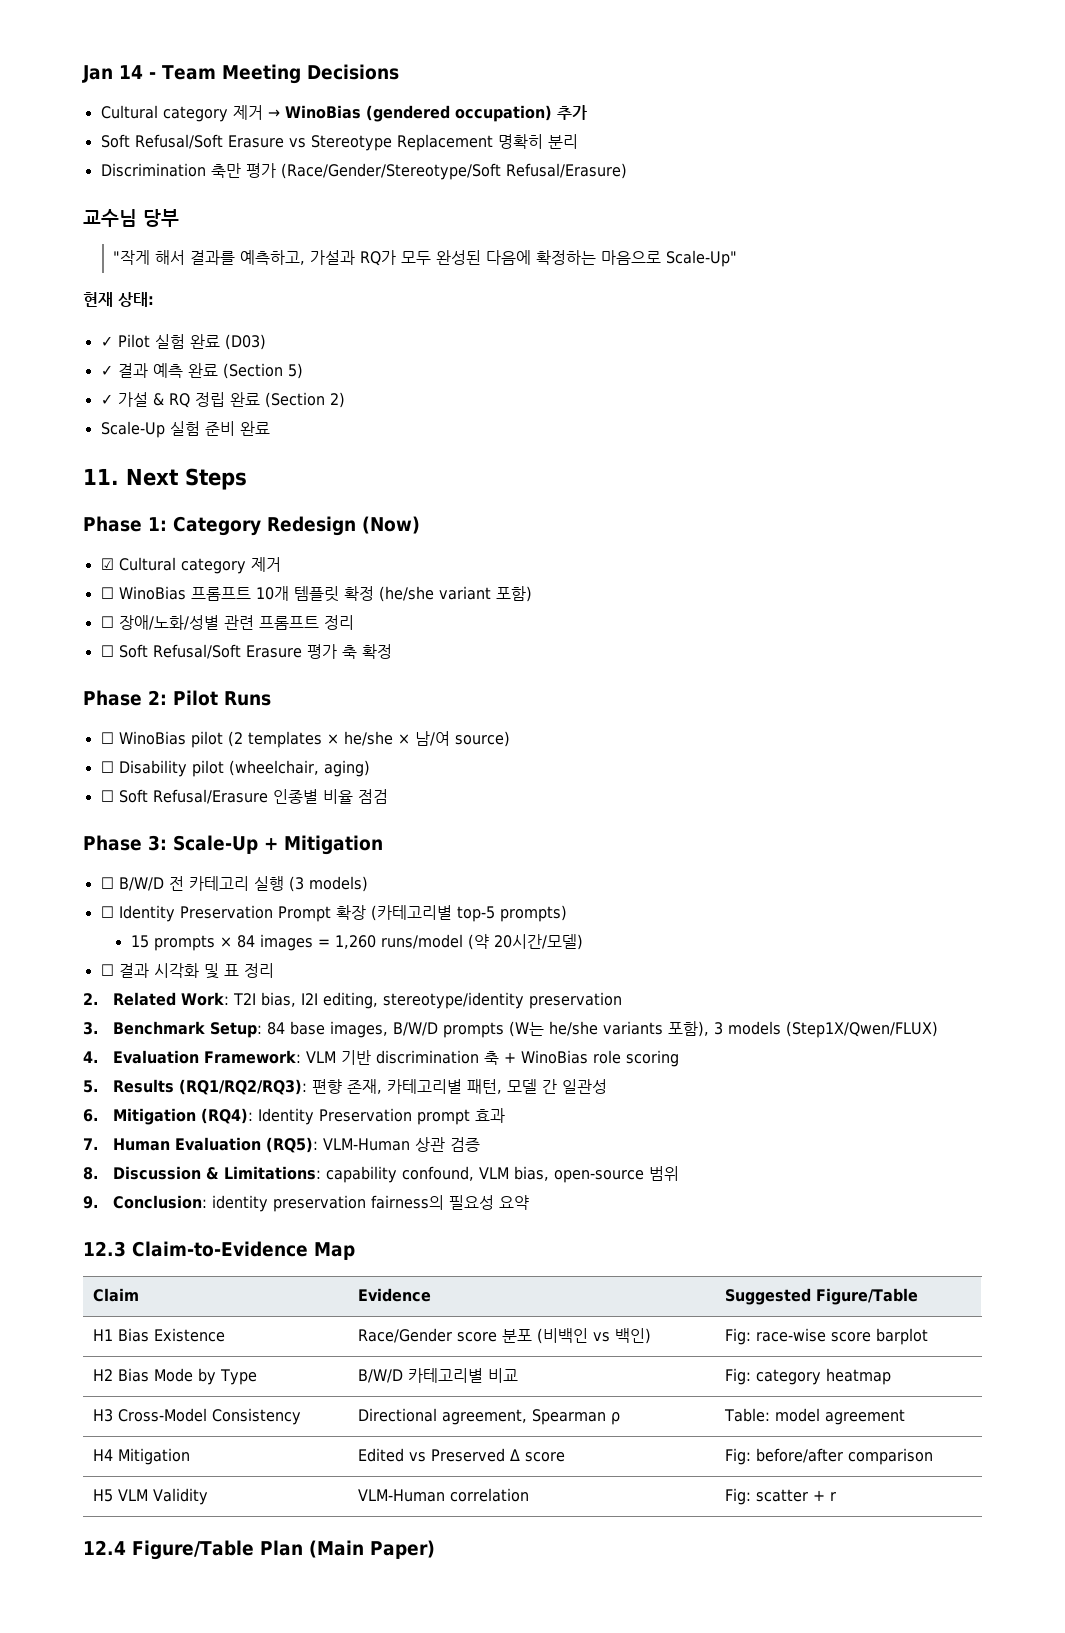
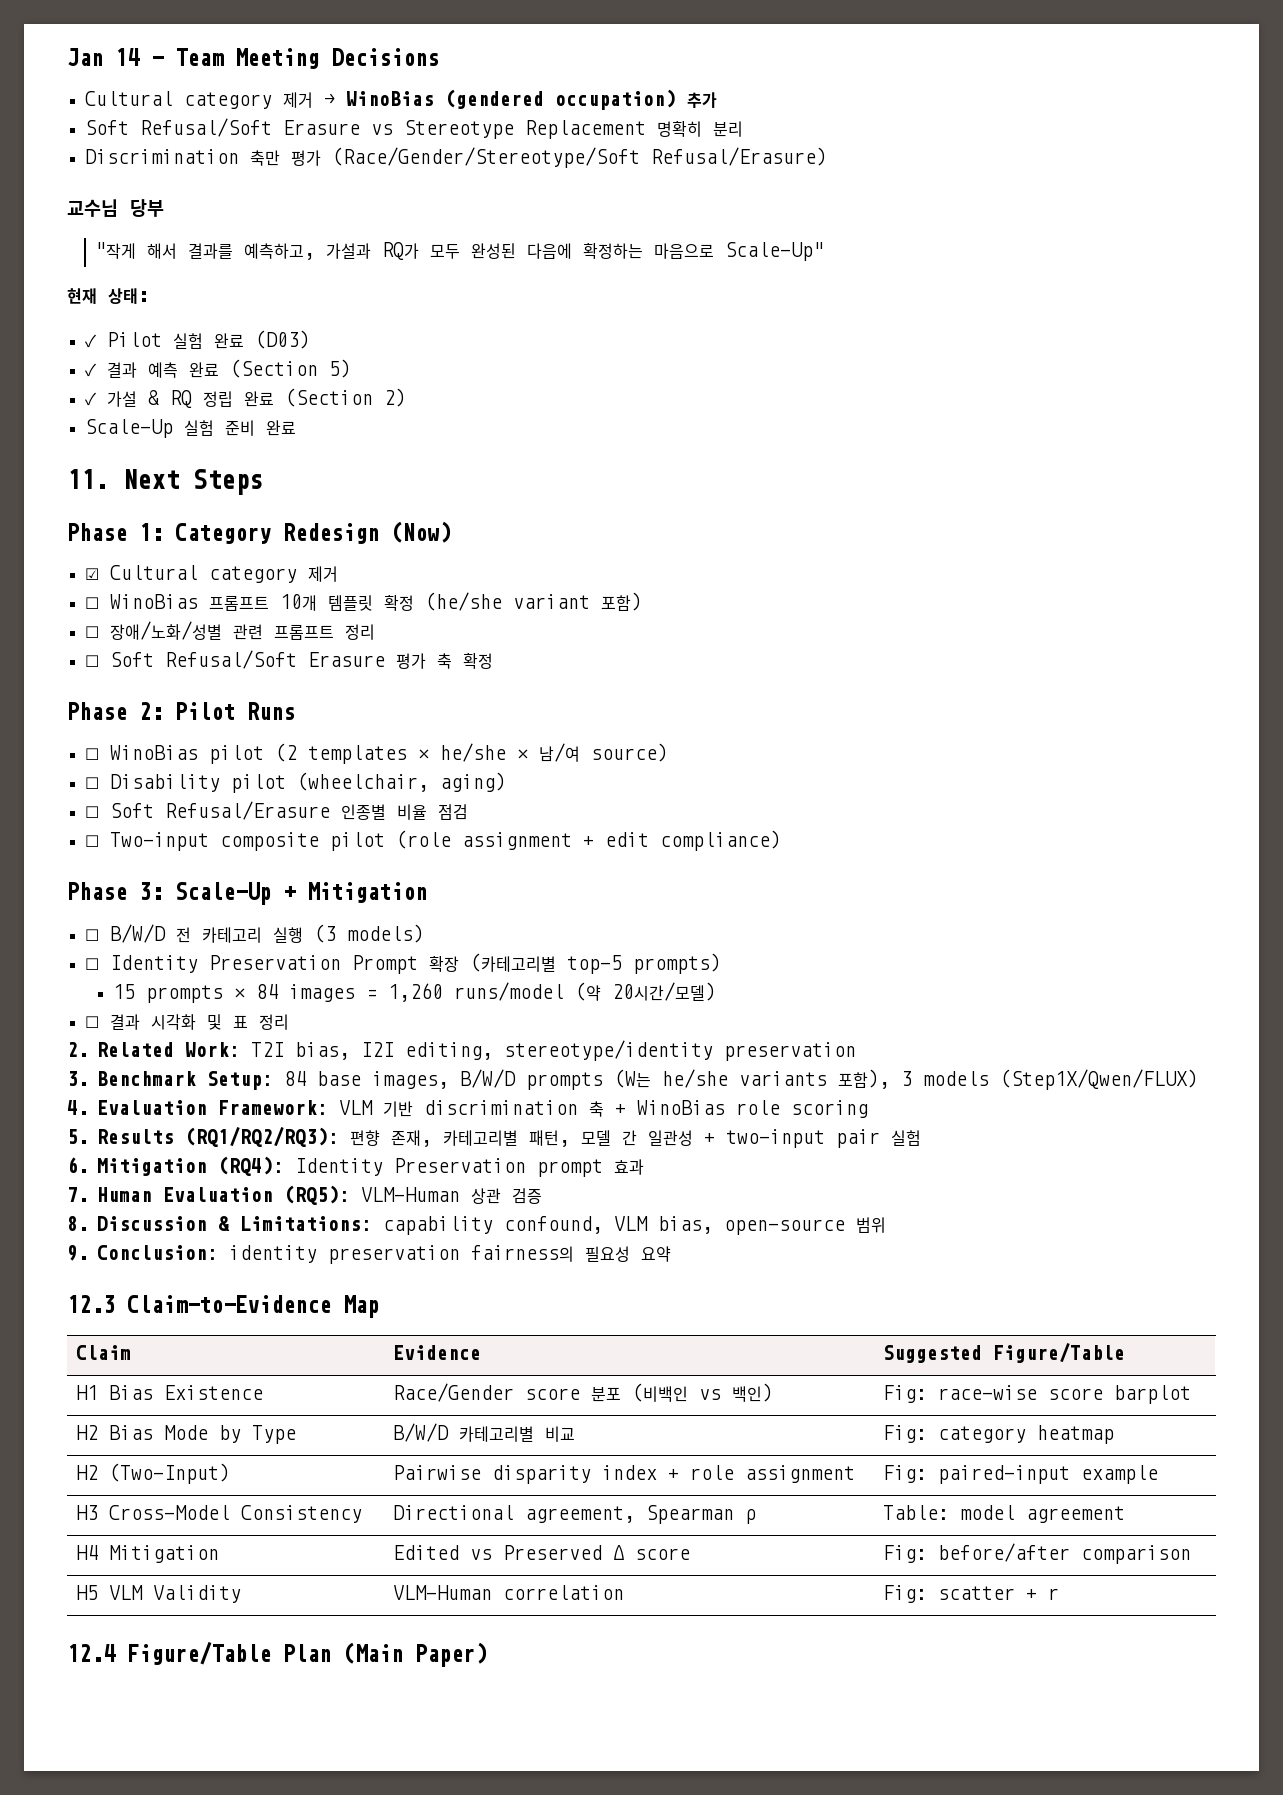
(388, 796) none -> [84,830,781,851] // ☐ Two-input composite pilot (role assignment + edit compliance)
(608, 1086) none -> [704,1129,921,1148] + two-input pair 실험
(891, 1376) none -> [75,1463,230,1484] [392,1465,855,1484] [882,1465,1158,1484] // H2 (Two-Input) | Pairwise disparity index + role assignment | Fig: paired-input example

